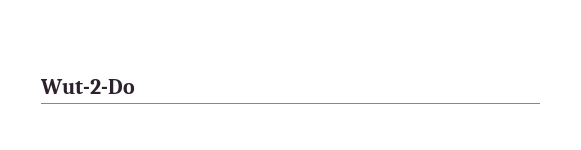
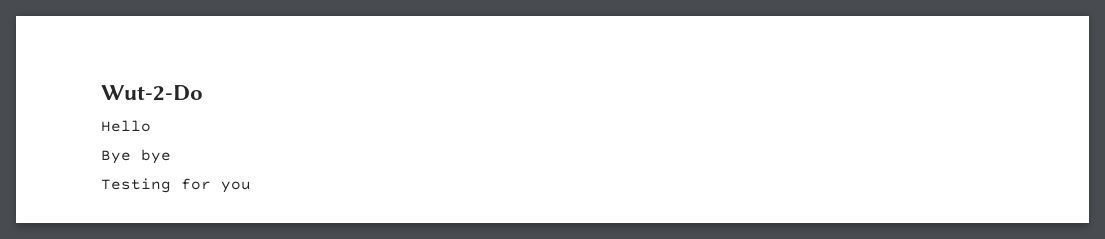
(135, 86) none -> [101,120,151,132] [101,149,171,164] [101,178,251,193] // Hello // Bye bye // Testing for you

